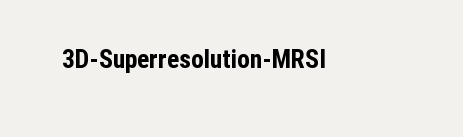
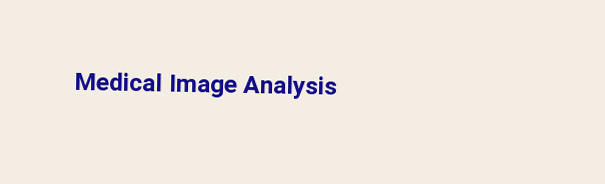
[62,49,326,73] 3D-Superresolution-MRSI -> [74,71,339,100] Medical Image Analysis

